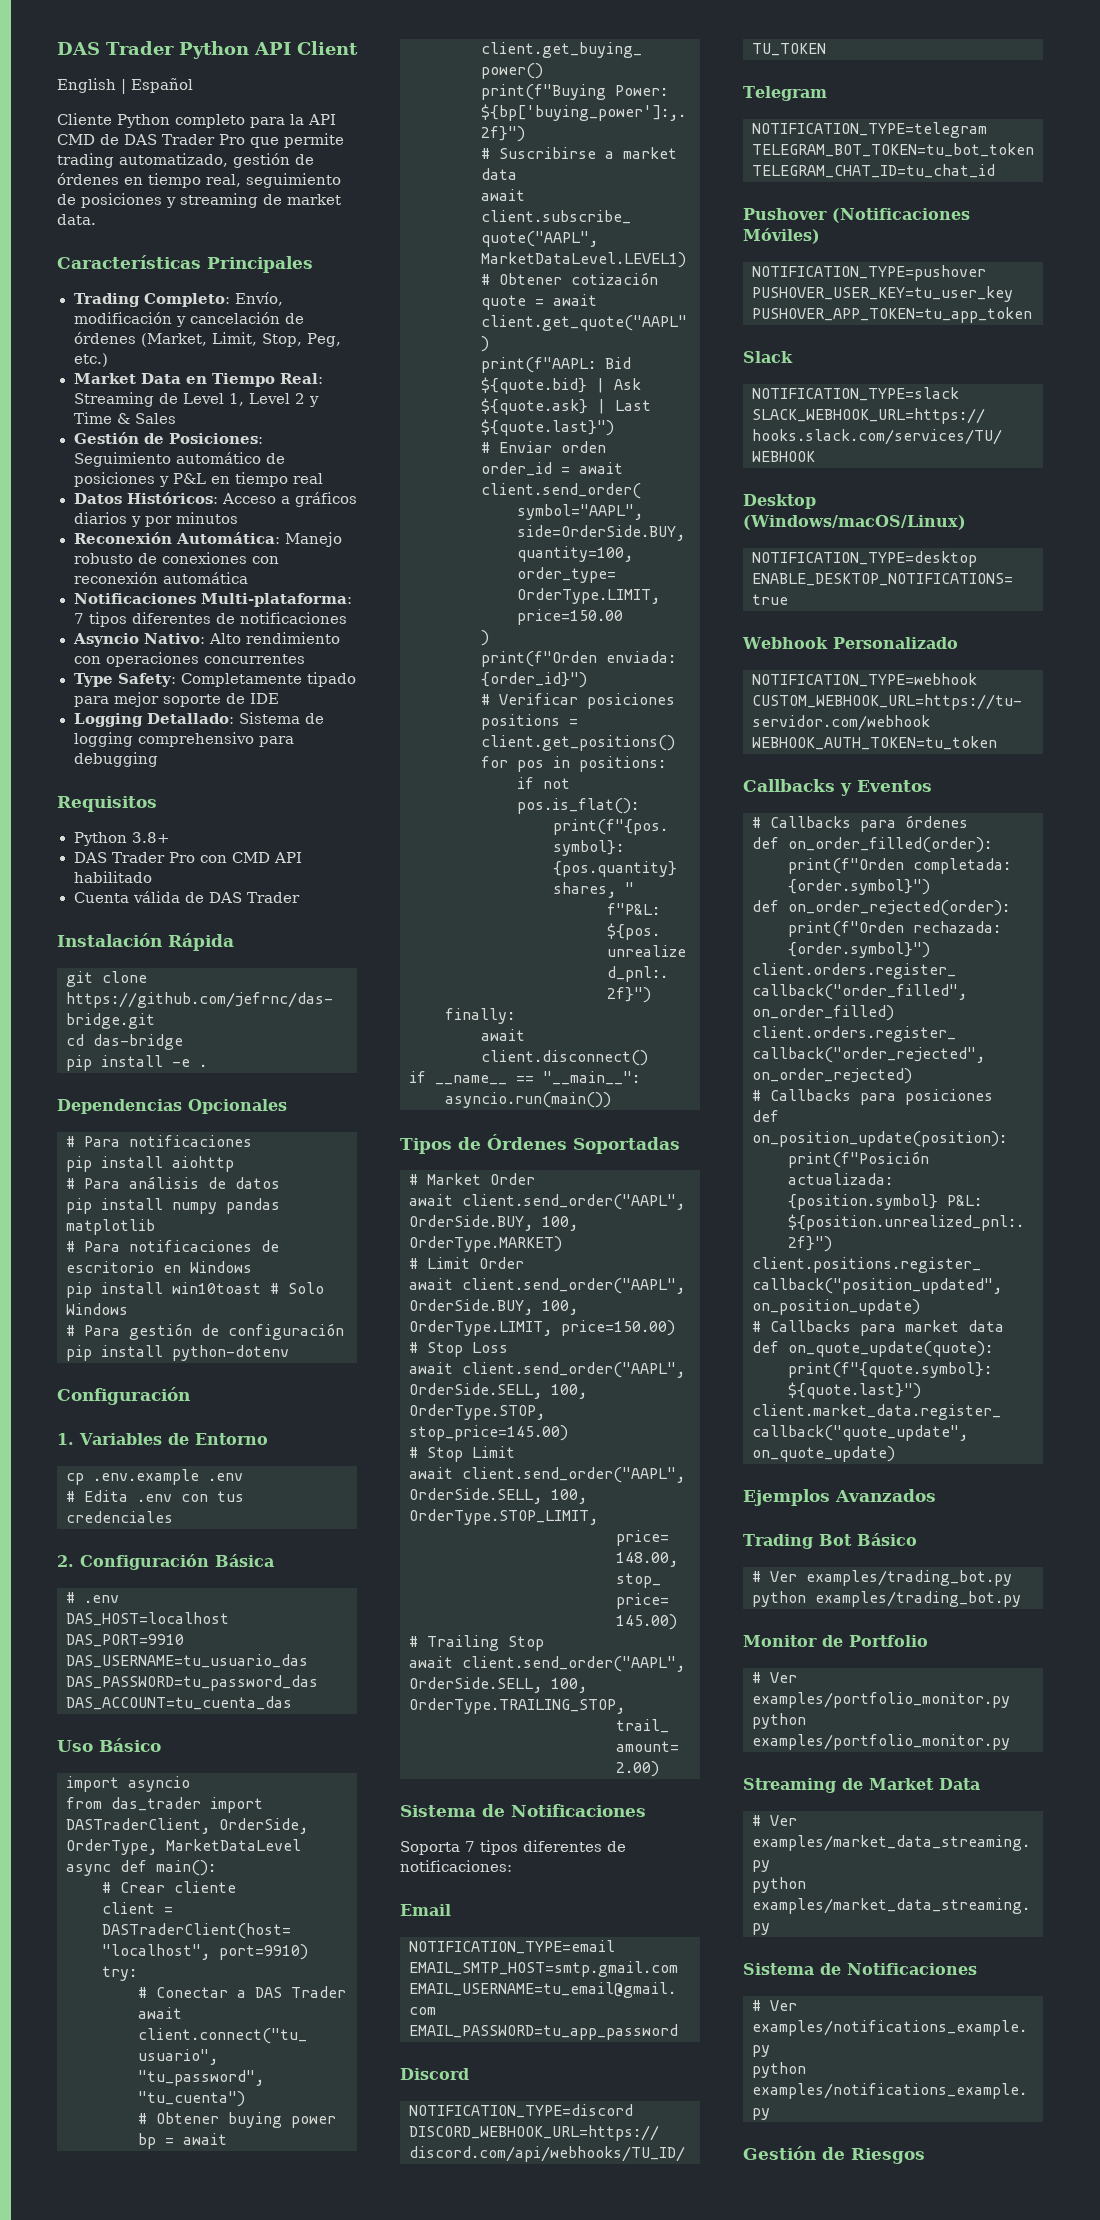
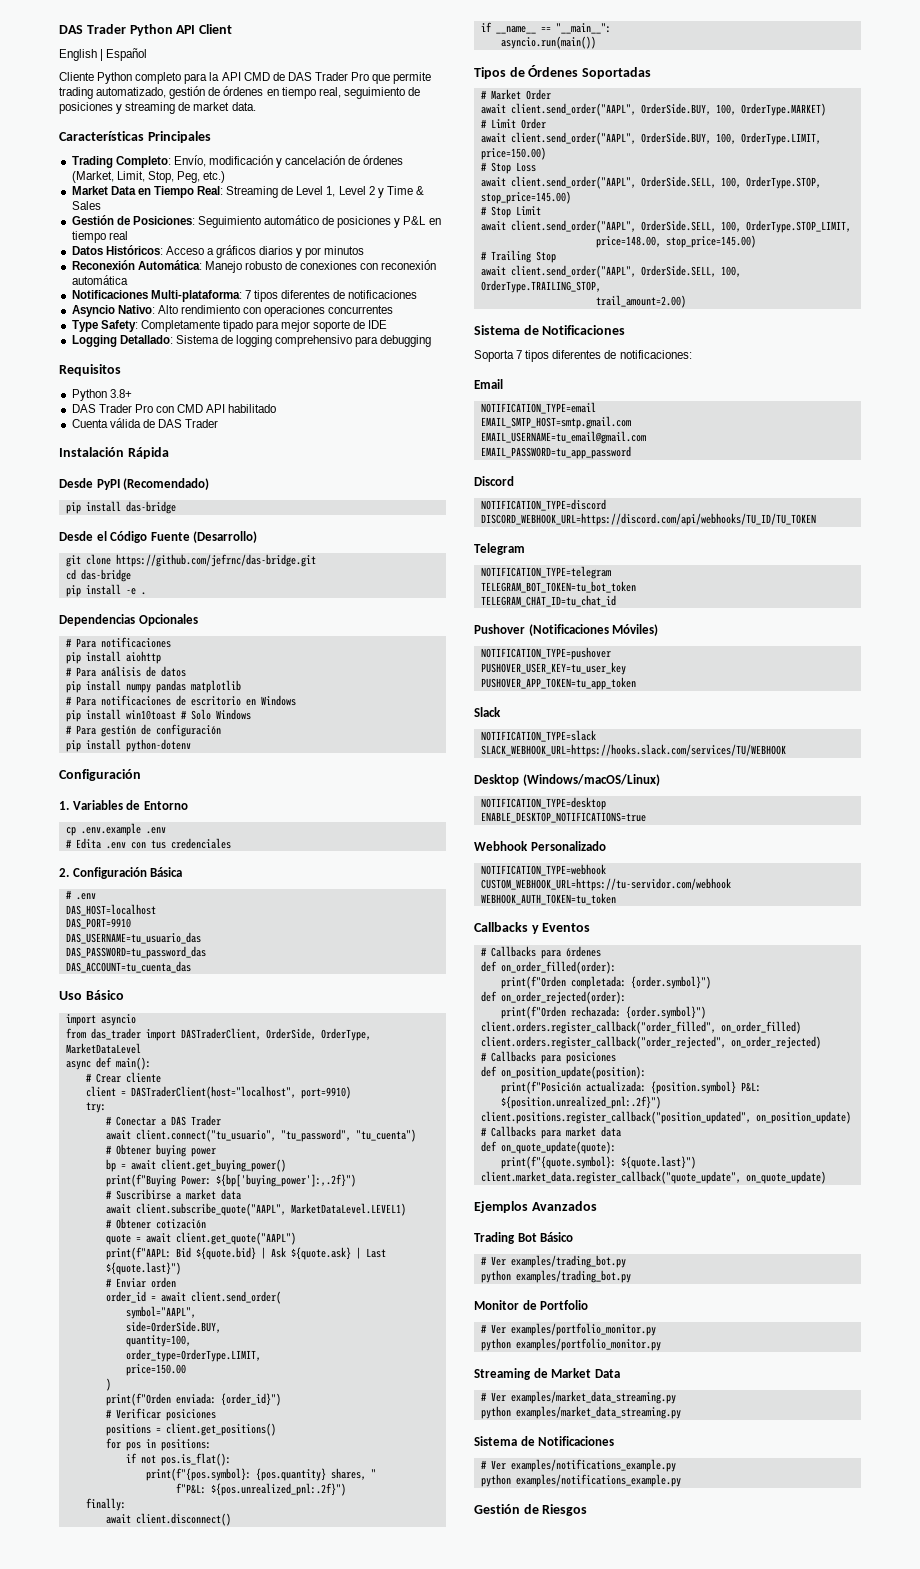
(234, 942) none -> [59,478,210,490] [65,501,176,514] [59,531,258,543] // Desde PyPI (Recomendado) // pip install das-bridge // Desde el Código Fuente (Desarrollo)

